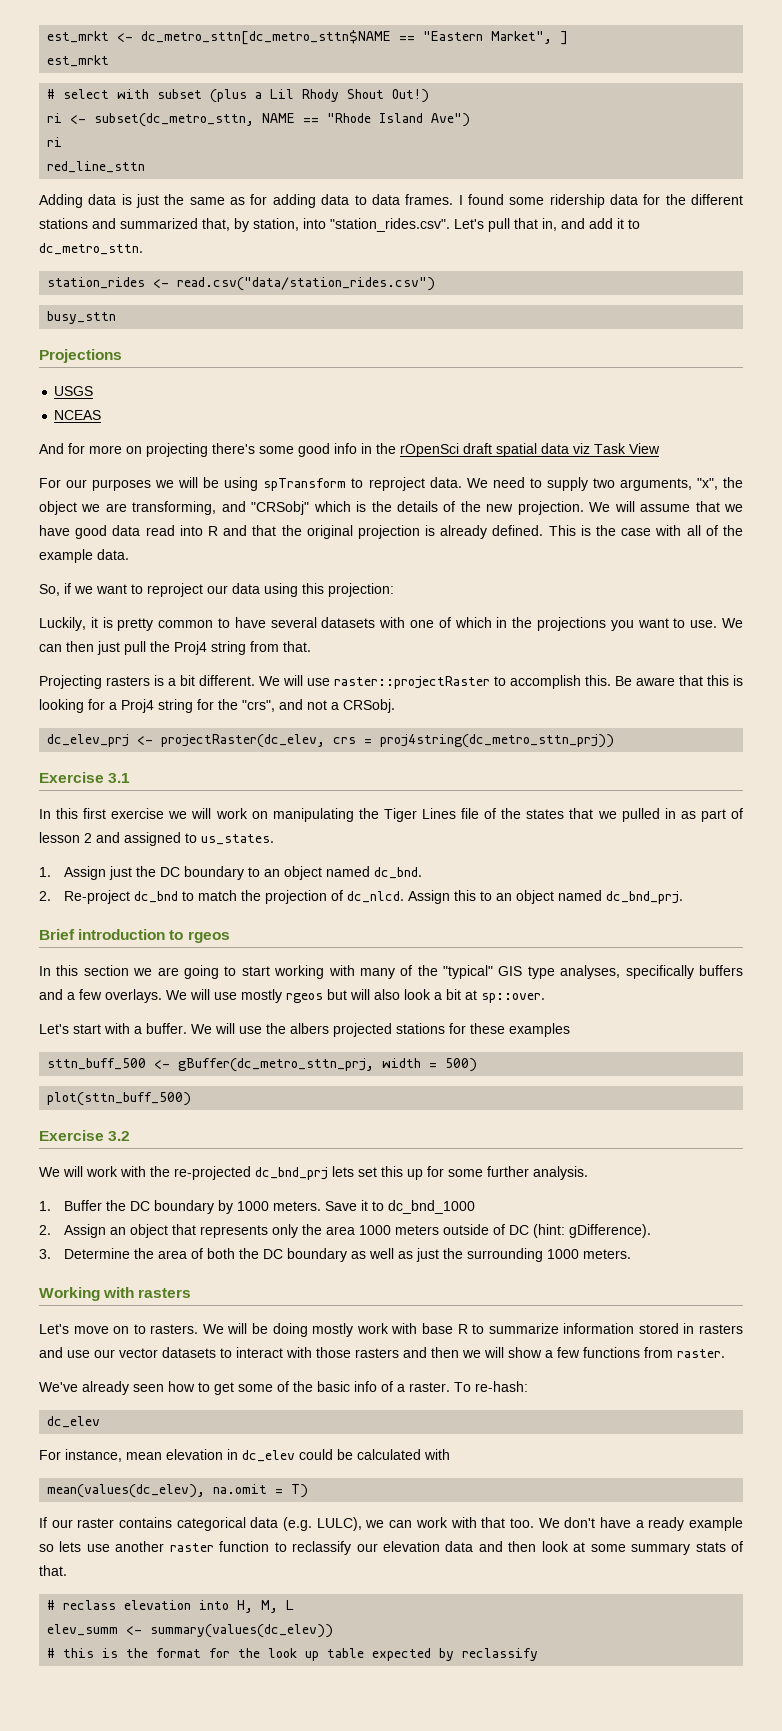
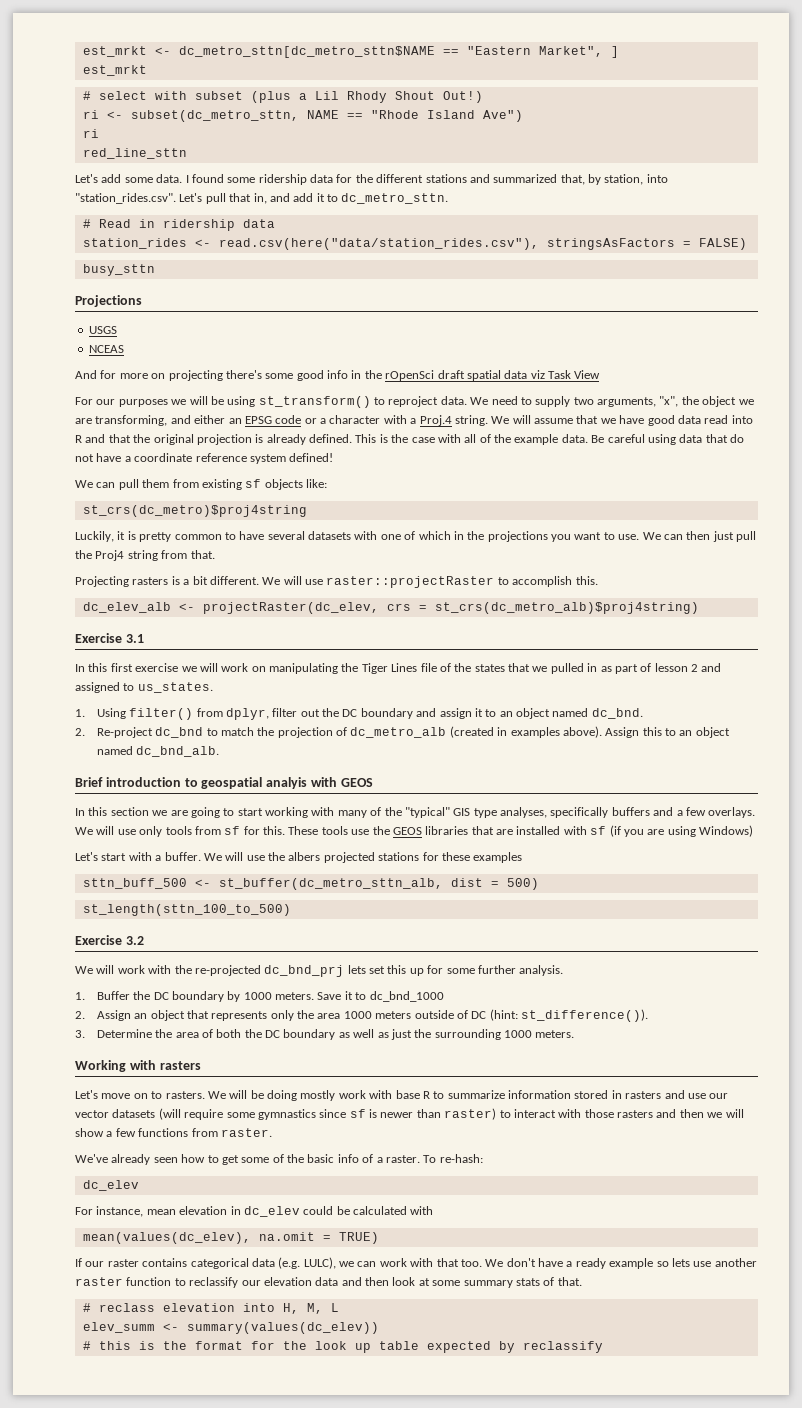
[39,194,454,208] Adding data is just the same as for adding data to data frames. -> [75,174,183,183] Let's add some data.
[47,277,436,291] station_rides <- read.csv("data/station_rides.csv") -> [82,219,275,231] [82,238,747,250] # Read in ridership data // station_rides <- read.csv(here("data/station_rides.csv"), stringsAsFactors = FALSE)
[263,478,347,491] spTransform -> [258,396,371,408] st_transform()
[251,501,584,515] "CRSobj" which is the details of the new projection. -> [194,415,488,426] either an EPSG code or a character with a Proj.4 string.
[39,583,394,597] // So, if we want to reproject our data using this projection: -> [591,434,744,445] [75,453,334,464] [75,479,327,490] [82,505,307,517] Be careful using data that do not have a coordinate reference system defined! // We can pull them from existing sf objects like: // st_crs(dc_metro)$proj4string
[615,675,743,686] [39,699,395,713] [47,734,130,747] Be aware that this is looking for a Proj4 string for the "crs", and not a CRSobj. // dc_elev_prj -> [82,602,171,613] // dc_elev_alb
[380,734,615,748] proj4string(dc_metro_sttn_prj)) -> [434,602,699,614] st_crs(dc_metro_alb)$proj4string)
[64,866,245,880] Assign just the DC boundary -> [96,708,483,720] Using filter() from dplyr, filter out the DC boundary and assign it
[347,891,405,903] dc_nlcd. -> [350,726,602,738] dc_metro_alb (created in examples above).
[606,891,684,904] dc_bnd_prj. -> [136,746,220,757] dc_bnd_alb.
[187,931,230,943] rgeos -> [201,777,373,789] geospatial analyis with GEOS
[241,989,545,1003] mostly rgeos but will also look a bit at sp::over. -> [139,825,753,837] only tools from sf for this. These tools use the GEOS libraries that are installed with sf (if you are using Windows)
[178,1058,422,1072] gBuffer(dc_metro_sttn_prj, width -> [218,878,483,890] st_buffer(dc_metro_sttn_alb, dist
[47,1092,192,1106] plot(sttn_buff_500) -> [82,904,291,916] st_length(sttn_100_to_500)
[569,1224,652,1238] gDifference). -> [520,1009,648,1022] st_difference()).
(216, 1352) none -> [158,1108,497,1120] (will require some gymnastics since sf is newer than raster)
[291,1484,309,1498] T) -> [338,1232,379,1244] TRUE)

